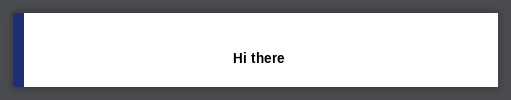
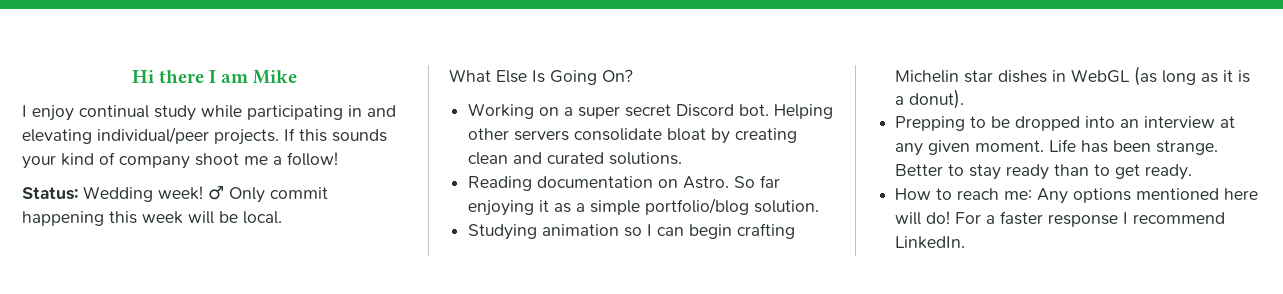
(285, 57) none -> [209,70,298,84] [22,105,396,121] [22,127,387,145] [22,152,338,169] [22,186,328,203] [22,211,282,226] [449,69,633,85] [468,103,834,119] [468,128,798,144] [468,152,683,165] [468,175,781,191] [468,198,820,216] [468,223,796,240] [895,66,1251,86] [895,89,965,109] [895,116,1236,131] [895,139,1219,156] [895,164,1193,180] [895,188,1259,204] [895,211,1226,227] [895,236,966,249] I am Mike // I enjoy continual study while participating in and elevating individual/peer projects. If this sounds your kind of company shoot me a follow! // Status: Wedding week! ♂ Only commit happening this week will be local. // What Else Is Going On? // Working on a super secret Discord bot. Helping other servers consolidate bloat by creating clean and curated solutions. // Reading documentation on Astro. So far enjoying it as a simple portfolio/blog solution. // Studying animation so I can begin crafting Michelin star dishes in WebGL (as long as it is a donut). // Prepping to be dropped into an interview at any given moment. Life has been strange. Better to stay ready than to get ready. // How to reach me: Any options mentioned here will do! For a faster response I recommend LinkedIn.

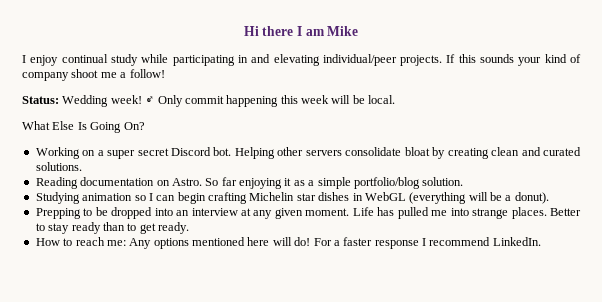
[1134,66,1251,86] (as long as it is -> [409,192,502,204] (everything will be
[1113,140,1219,155] been strange. -> [397,207,547,219] pulled me into strange places.

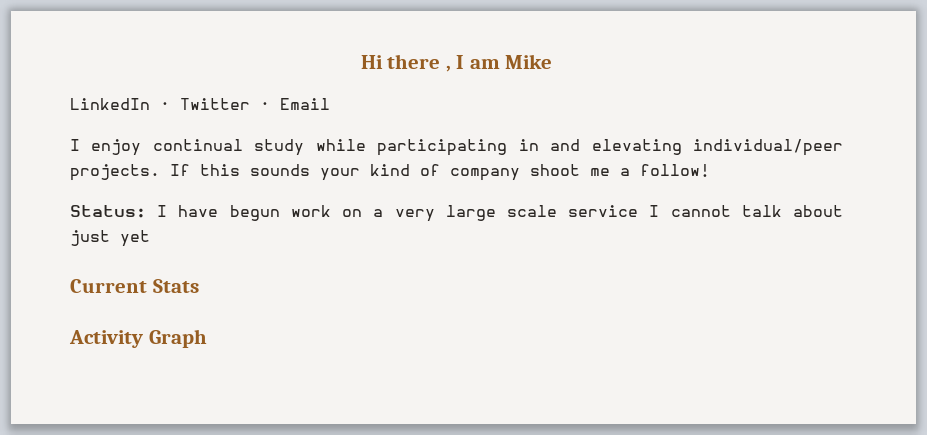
(294, 31) none -> [445,65,451,72] ,
(359, 31) none -> [70,98,330,110] // LinkedIn · Twitter · Email
[62,95,396,107] [22,121,145,133] [35,147,581,159] [35,162,82,171] [35,177,464,189] [35,192,549,204] [35,207,581,219] [35,222,189,234] [35,237,541,249] Wedding week! ♂ Only commit happening this week will be local. // What Else Is Going On? // Working on a super secret Discord bot. Helping other servers consolidate bloat by creating clean and curated solutions. // Reading documentation on Astro. So far enjoying it as a simple portfolio/blog solution. // Studying animation so I can begin crafting Michelin star dishes in WebGL (everything will be a donut). // Prepping to be dropped into an interview at any given moment. Life has pulled me into strange places. Better to stay ready than to get ready. // How to reach me: Any options mentioned here will do! For a faster response I recommend LinkedIn. -> [157,205,843,222] [70,230,150,247] [70,279,199,293] [69,329,207,348] I have begun work on a very large scale service I cannot talk about just yet // Current Stats // Activity Graph

